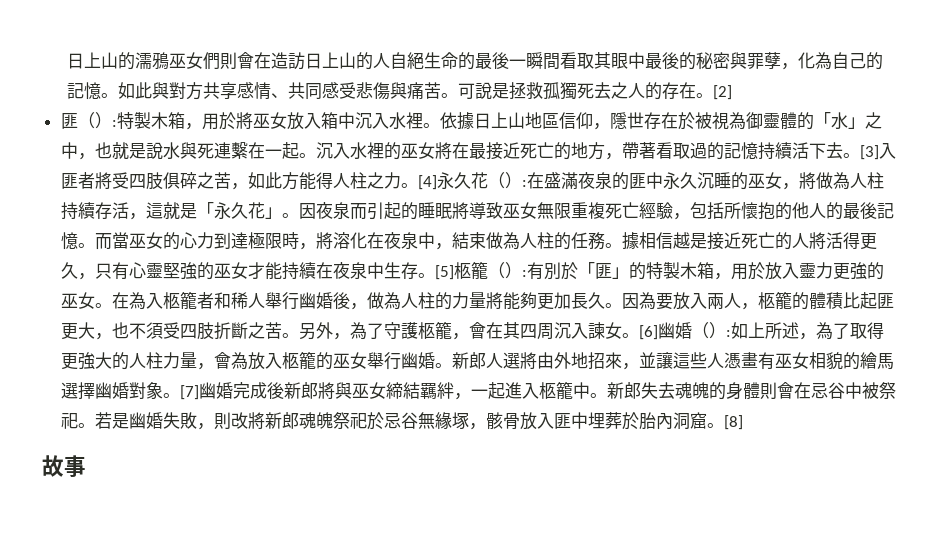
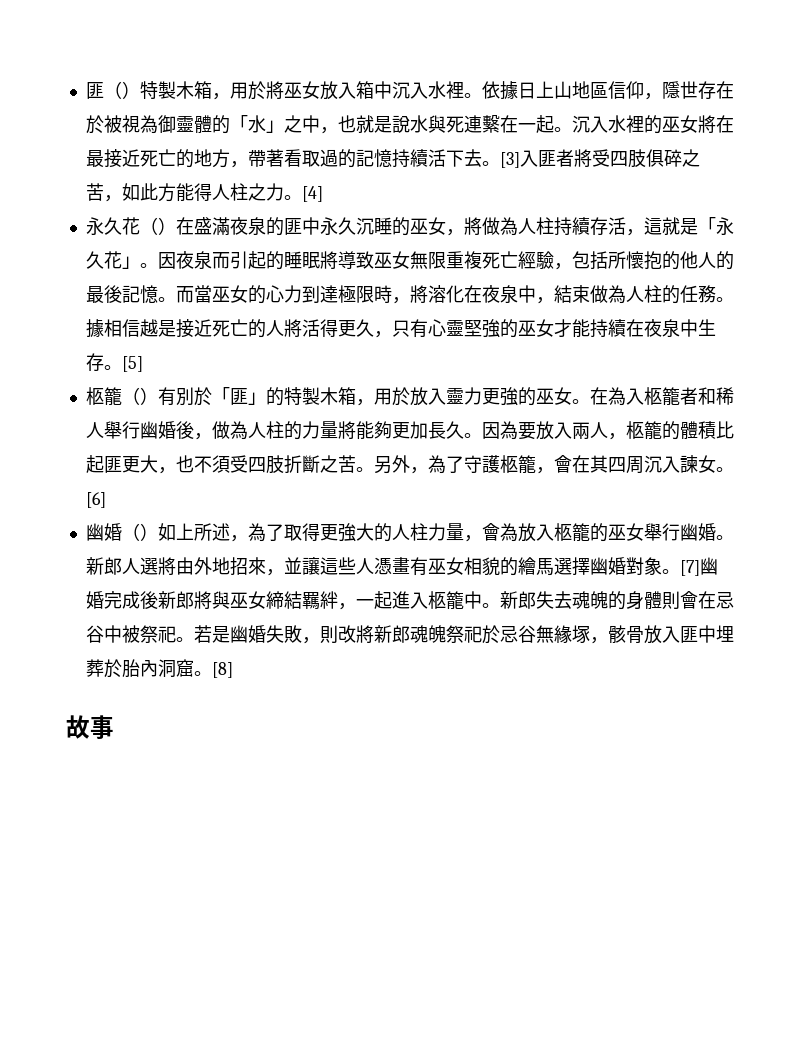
[66,52,883,70] [66,82,732,100] [60,112,117,129] 日上山的濡鴉巫女們則會在造訪日上山的人自絕生命的最後一瞬間看取其眼中最後的秘密與罪孽，化為自己的記憶。如此與對方共享感情、共同感受悲傷與痛苦。可說是拯救孤獨死去之人的存在。[2] // 匪（）: -> [85,81,140,99] 匪（）
(437, 182) none -> (323, 194) //
[521,180,527,187] : -> (176, 226) none
(454, 272) none -> (143, 364) //
[521,270,527,277] : -> (158, 396) none
(658, 332) none -> (106, 500) //
[725,330,731,337] : -> (158, 532) none

